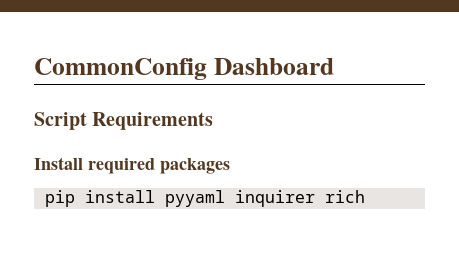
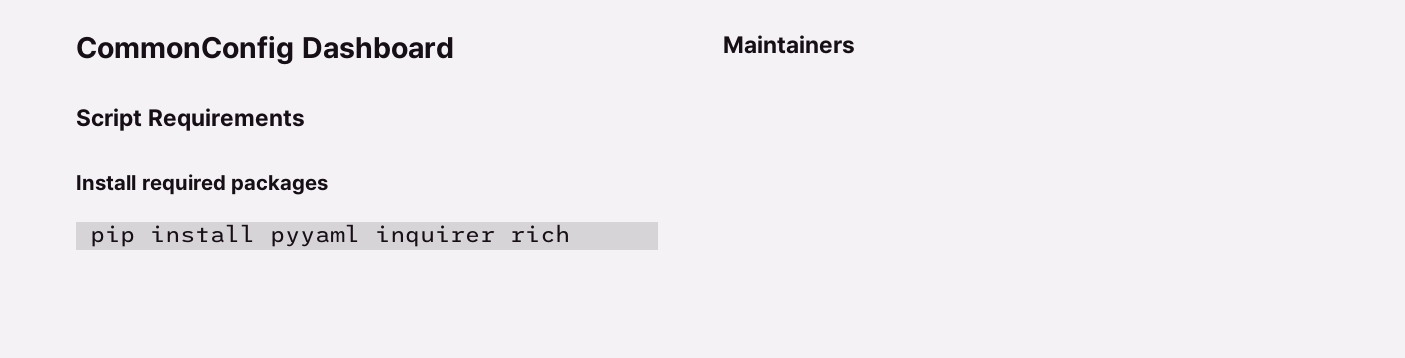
(365, 196) none -> [723,35,855,54] // Maintainers

